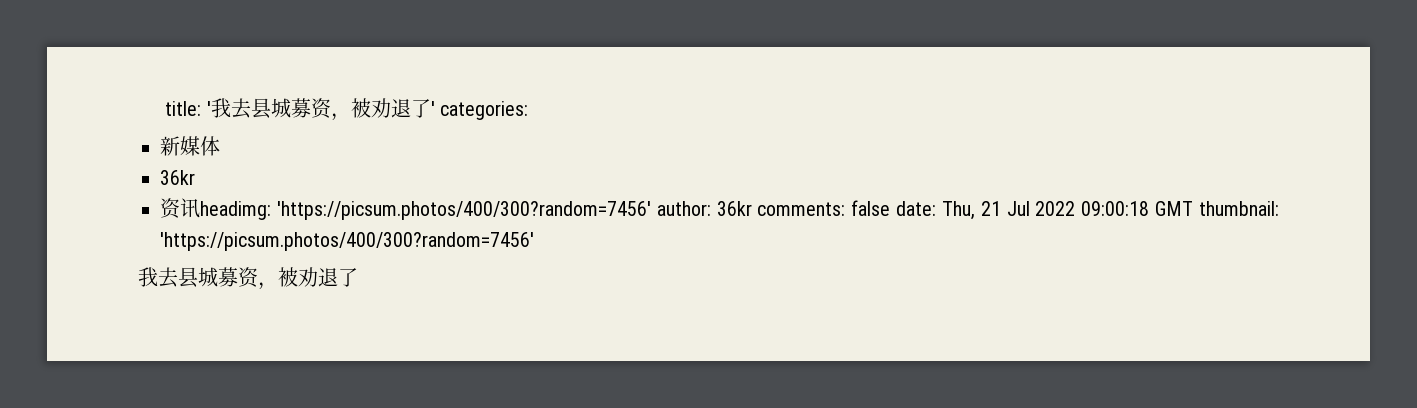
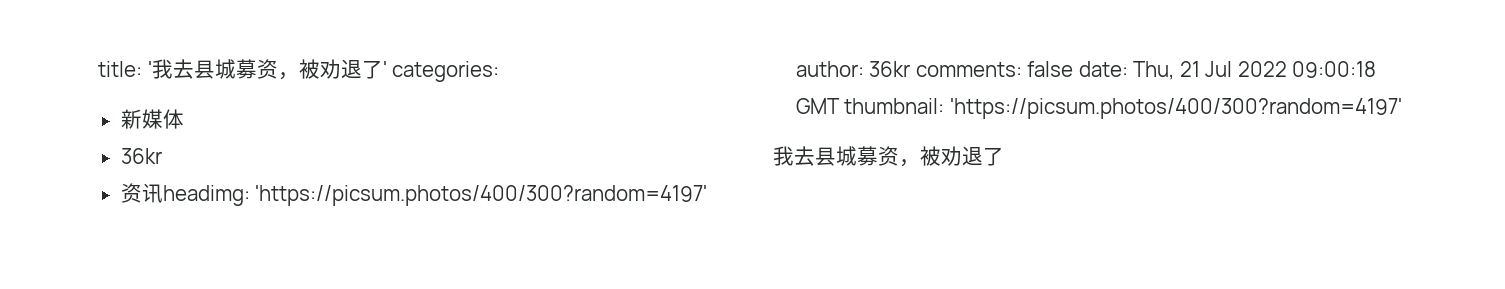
[276,201,651,220] 'https://picsum.photos/400/300?random=7456' -> [255,185,708,206] 'https://picsum.photos/400/300?random=4197'
[160,232,534,251] 'https://picsum.photos/400/300?random=7456' -> [949,98,1402,119] 'https://picsum.photos/400/300?random=4197'

